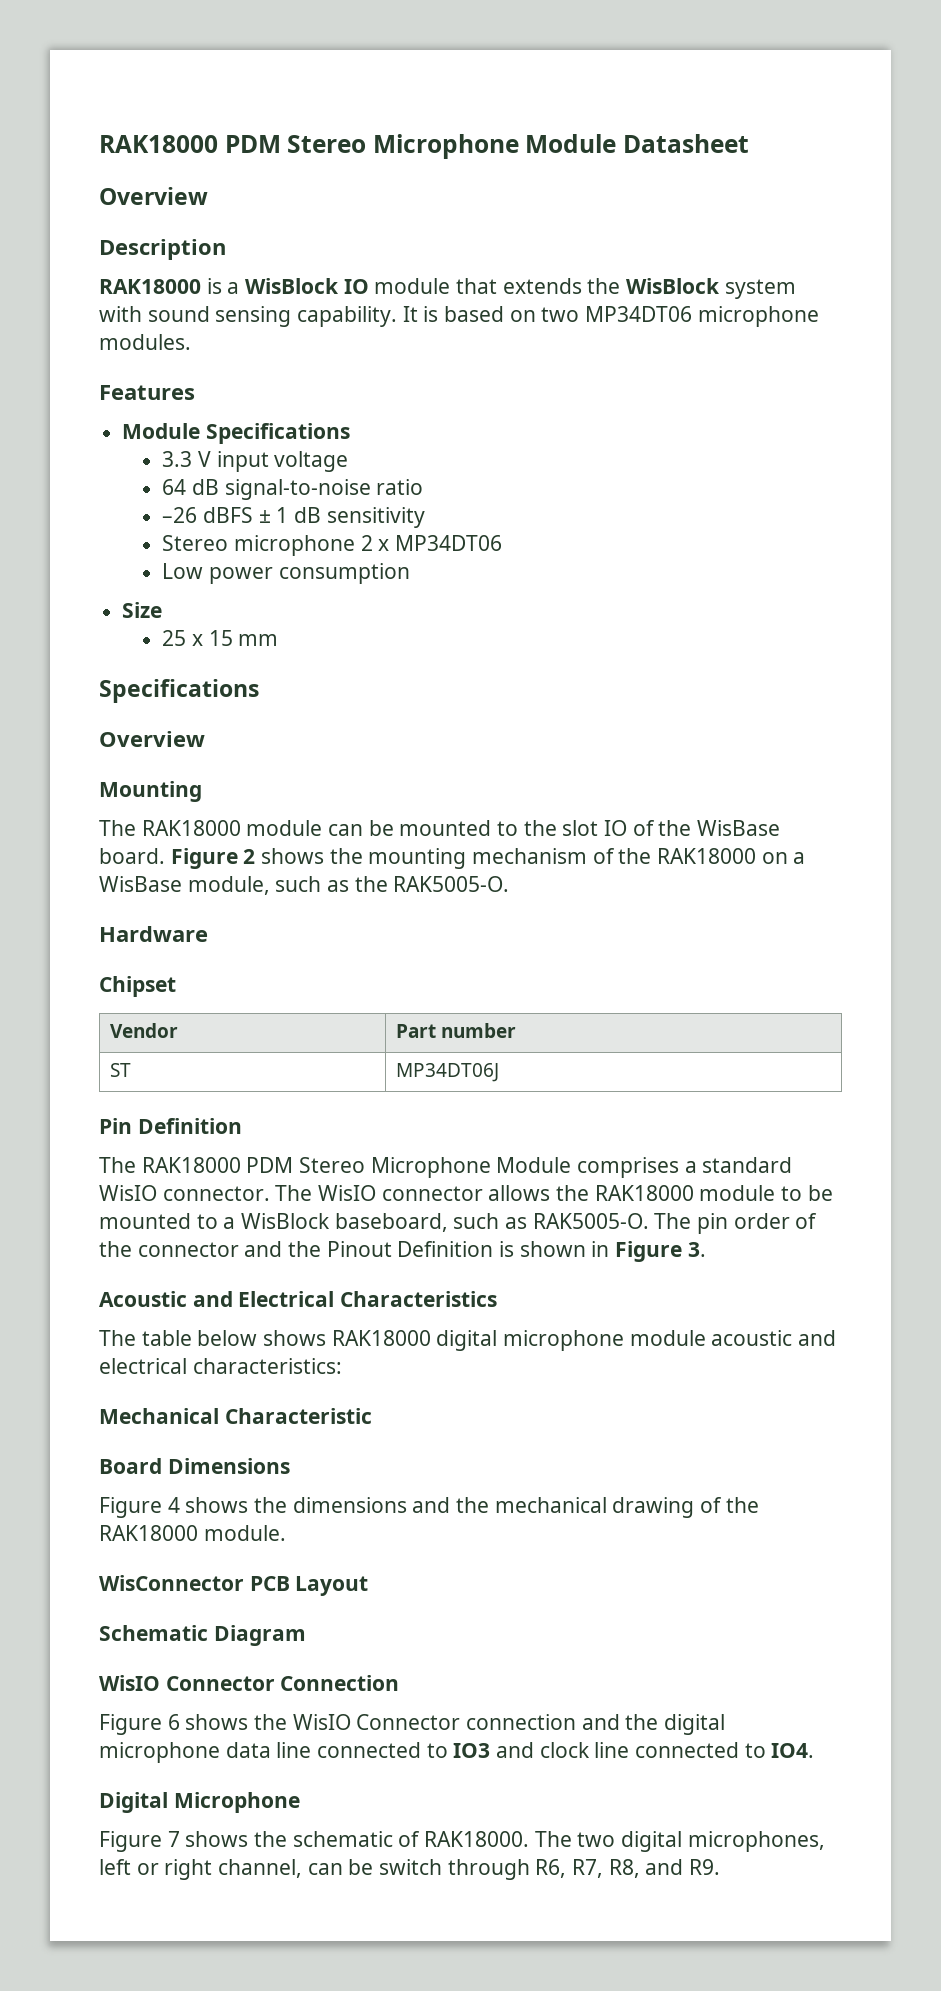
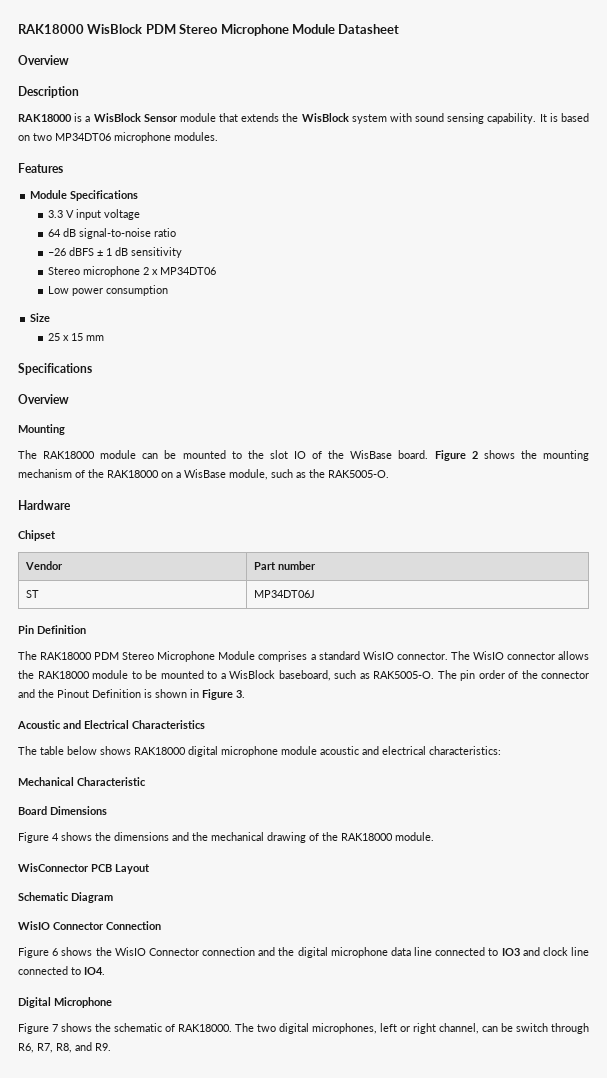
[99,135,218,153] RAK18000 -> [18,24,143,34] RAK18000 WisBlock
[343,279,369,294] IO -> [143,114,178,122] Sensor

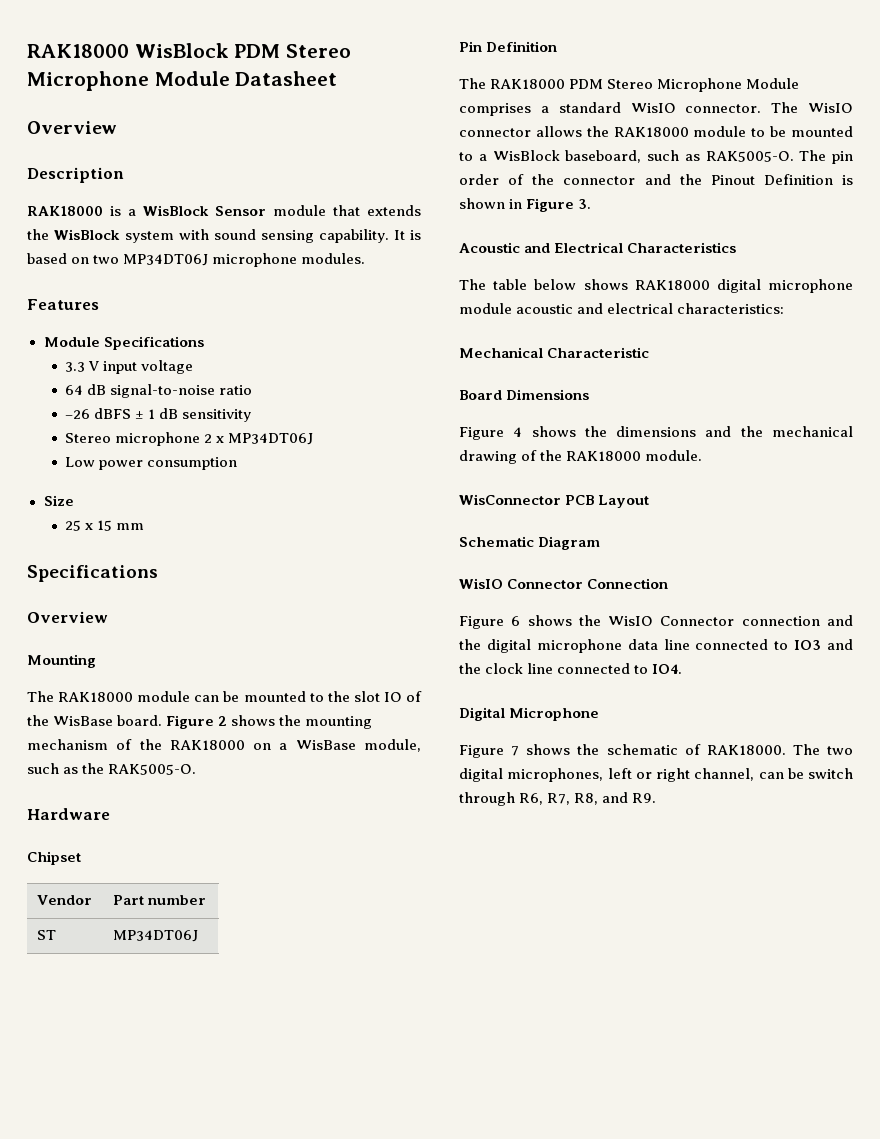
[55,133,111,141] MP34DT06 -> [123,254,209,266] MP34DT06J
[159,267,216,275] MP34DT06 -> [228,433,314,445] MP34DT06J
(540, 951) none -> [459,663,481,674] the

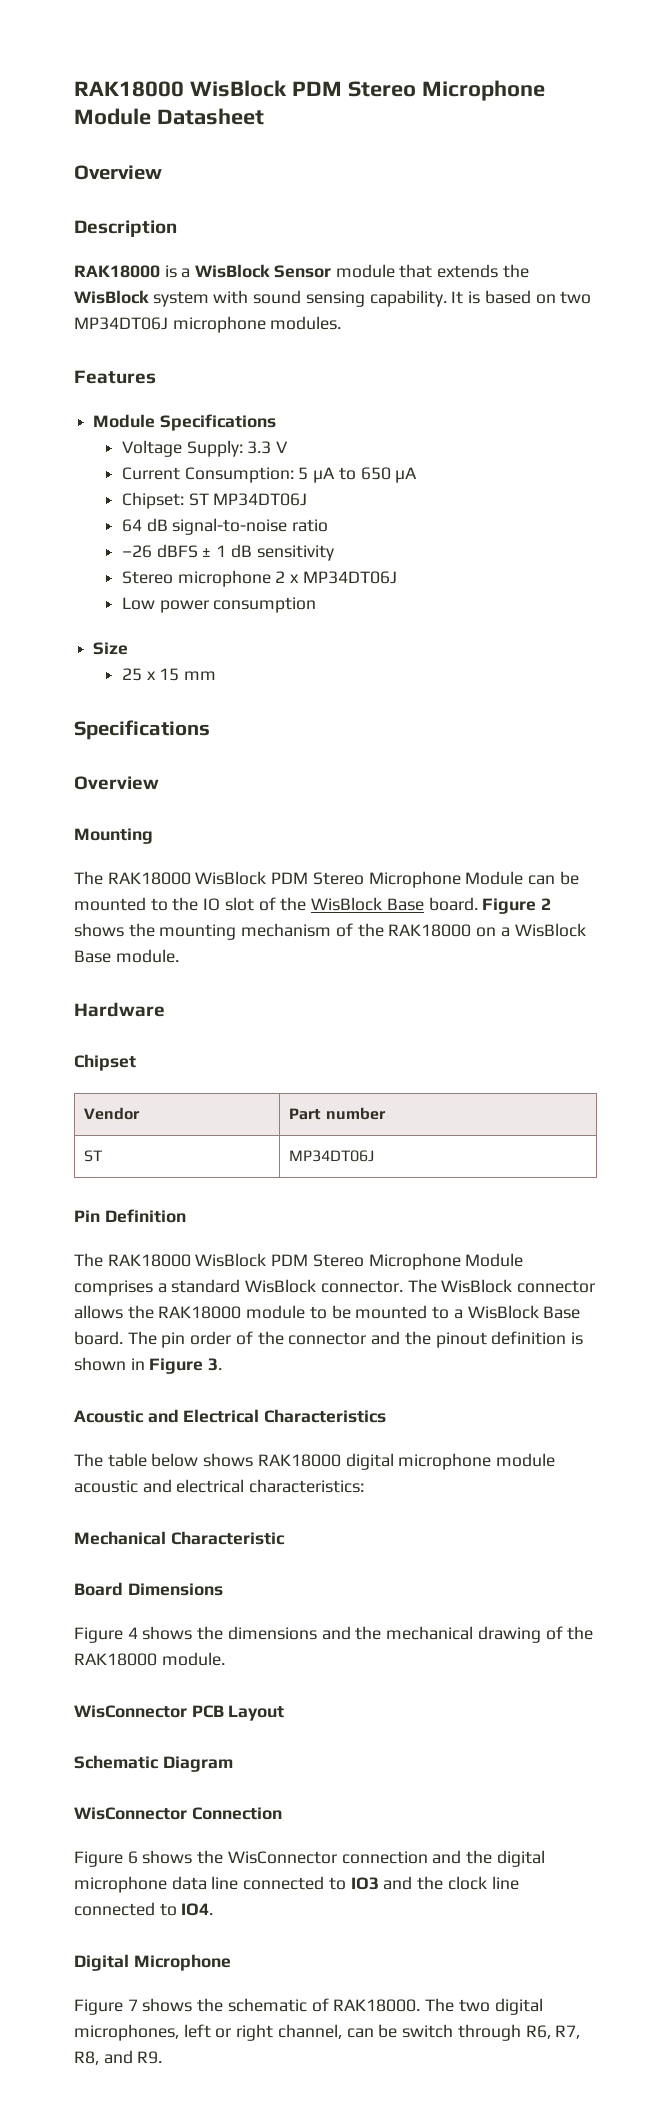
(204, 343) none -> [121,440,243,457] Voltage Supply:
[103,360,194,374] input voltage -> [121,467,418,483] [121,492,308,509] // Current Consumption: 5 µA to 650 µA // Chipset: ST MP34DT06J
[137,691,191,702] module -> [195,871,524,888] WisBlock PDM Stereo Microphone Module
[353,691,423,702] [27,715,114,726] slot IO of the WisBase -> [203,897,424,911] IO slot of the WisBlock Base
[295,739,421,752] [27,763,197,775] WisBase module, such as the RAK5005-O. -> [514,923,586,937] [74,949,179,963] WisBlock Base module.
(566, 84) none -> [195,1253,267,1267] WisBlock
[630,103,676,113] WisIO -> [245,1279,317,1293] WisBlock
[808,103,853,113] WisIO -> [441,1279,513,1293] WisBlock
[565,150,794,163] baseboard, such as RAK5005-O. -> [543,1306,581,1319] [74,1331,123,1345] Base board.
[710,174,833,185] Pinout Definition -> [435,1331,567,1348] pinout definition
[459,578,584,589] WisIO Connector -> [74,1807,187,1820] WisConnector
[608,616,735,626] WisIO Connector -> [227,1851,337,1864] WisConnector

